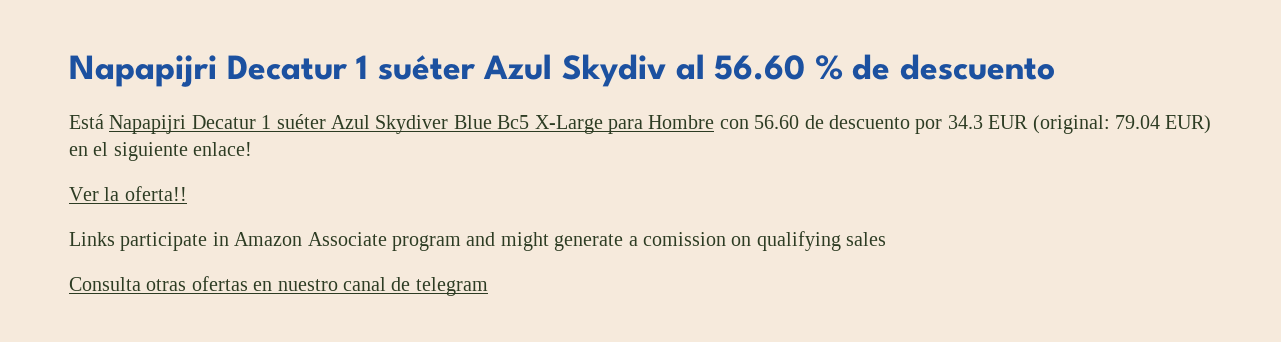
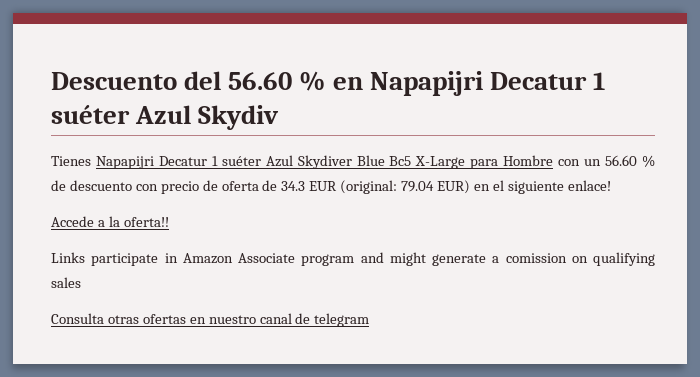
(69, 71) none -> [51,71,363,91] Descuento del 56.60 % en
[675,54,1055,80] [69,114,104,129] al 56.60 % de descuento // Está -> [51,156,91,166] // Tienes
[754,115,943,134] 56.60 de descuento por -> [584,155,655,167] [51,180,278,194] un 56.60 % de descuento con precio de oferta de
[69,187,99,201] Ver -> [51,216,105,227] Accede a

